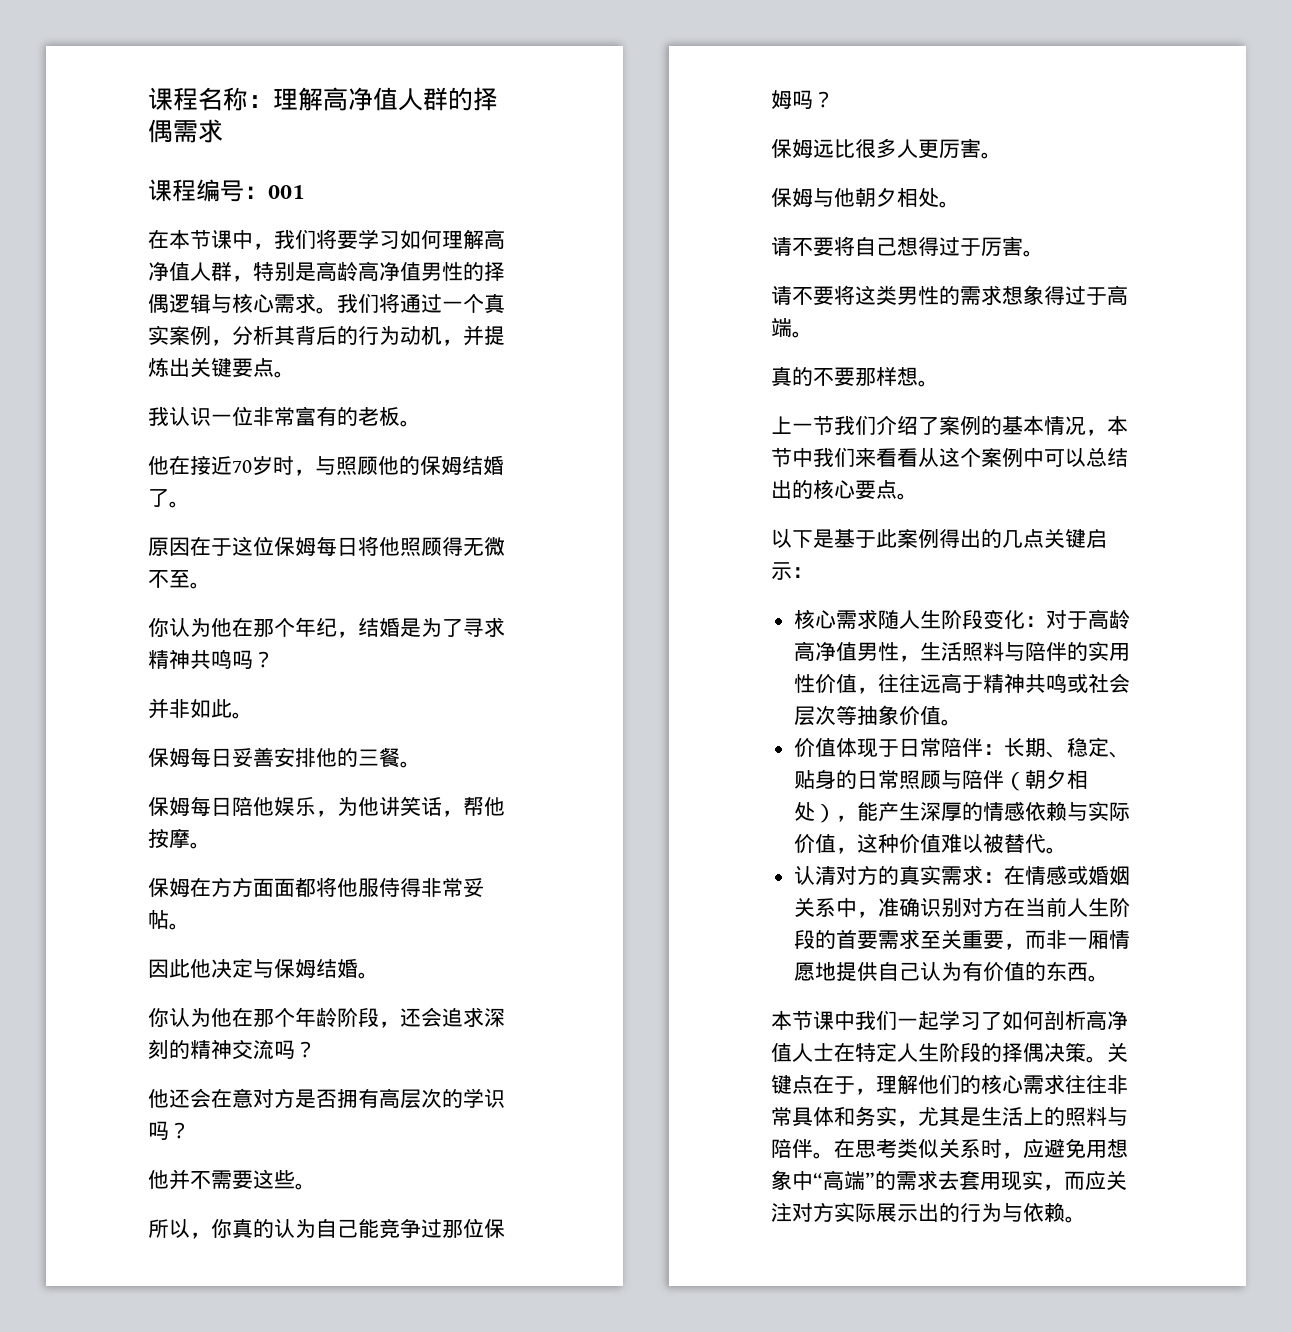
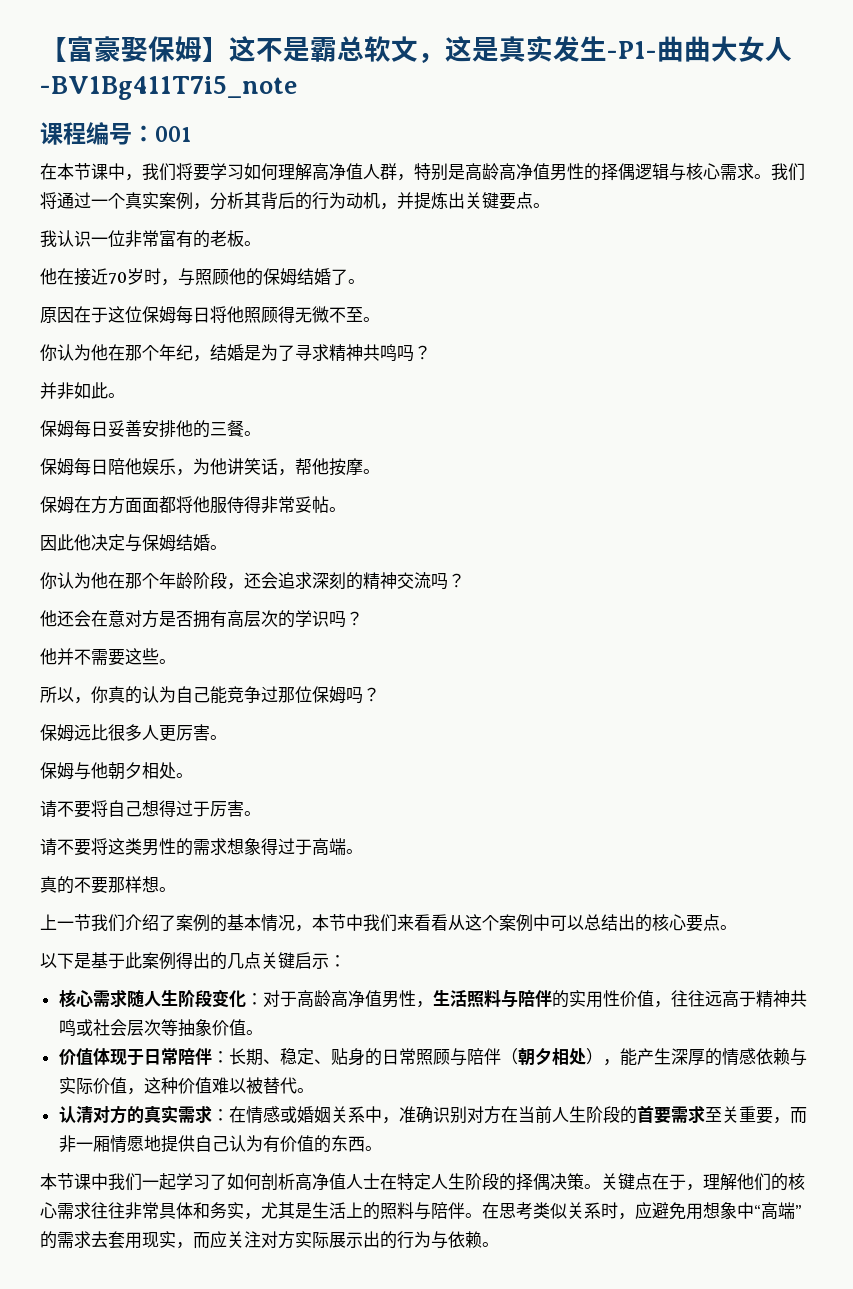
[148,87,498,111] [148,119,223,143] 课程名称：理解高净值人群的择偶需求 -> [40,36,792,63] [40,76,297,100] 【富豪娶保姆】这不是霸总软文，这是真实发生-P1-曲曲大女人-BV1Bg411T7i5_note

